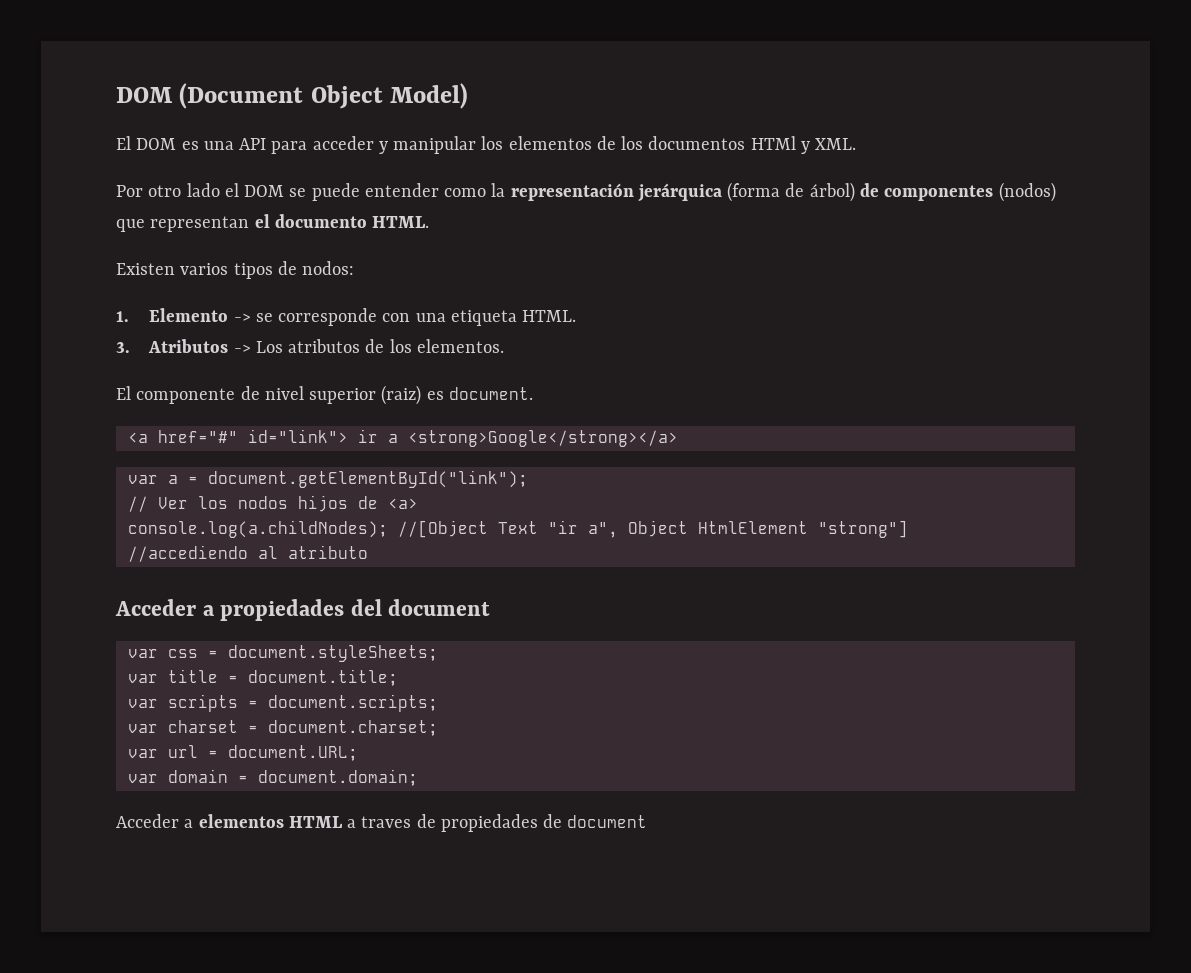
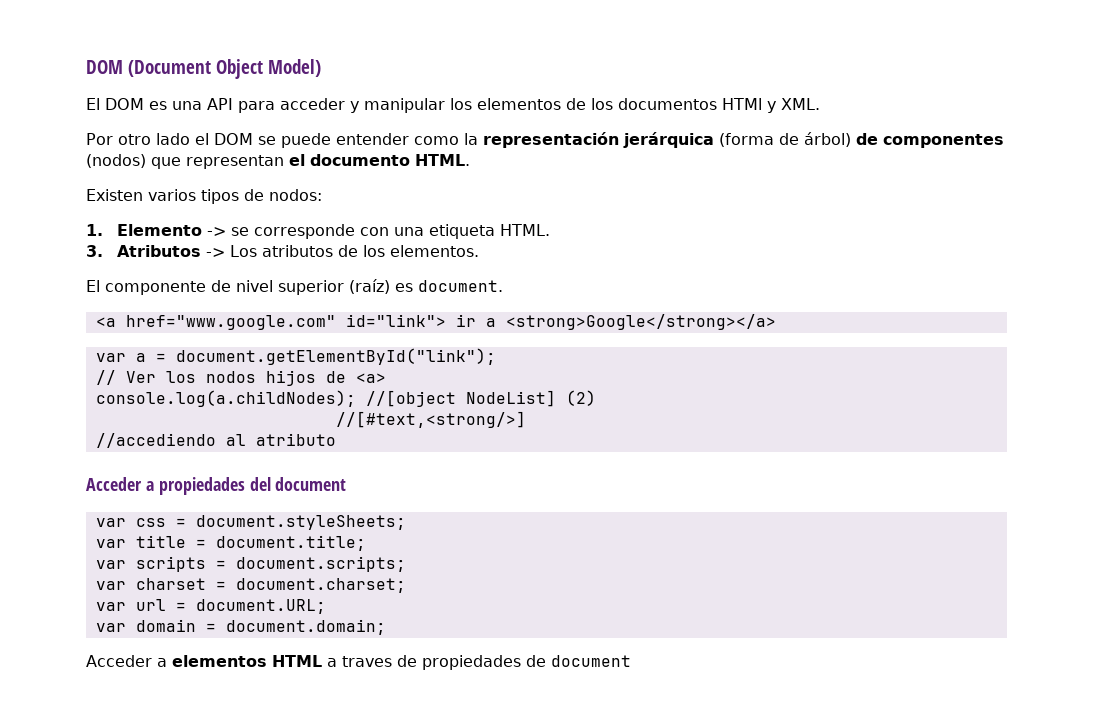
[381,385,422,405] (raiz) -> [349,279,390,294] (raíz)
[157,430,238,443] href="#" -> [125,315,336,330] href="www.google.com"
[397,520,908,538] //[Object Text "ir a", Object HtmlElement "strong"] -> [365,390,596,407] [335,411,526,428] //[object NodeList] (2) // //[#text,<strong/>]

